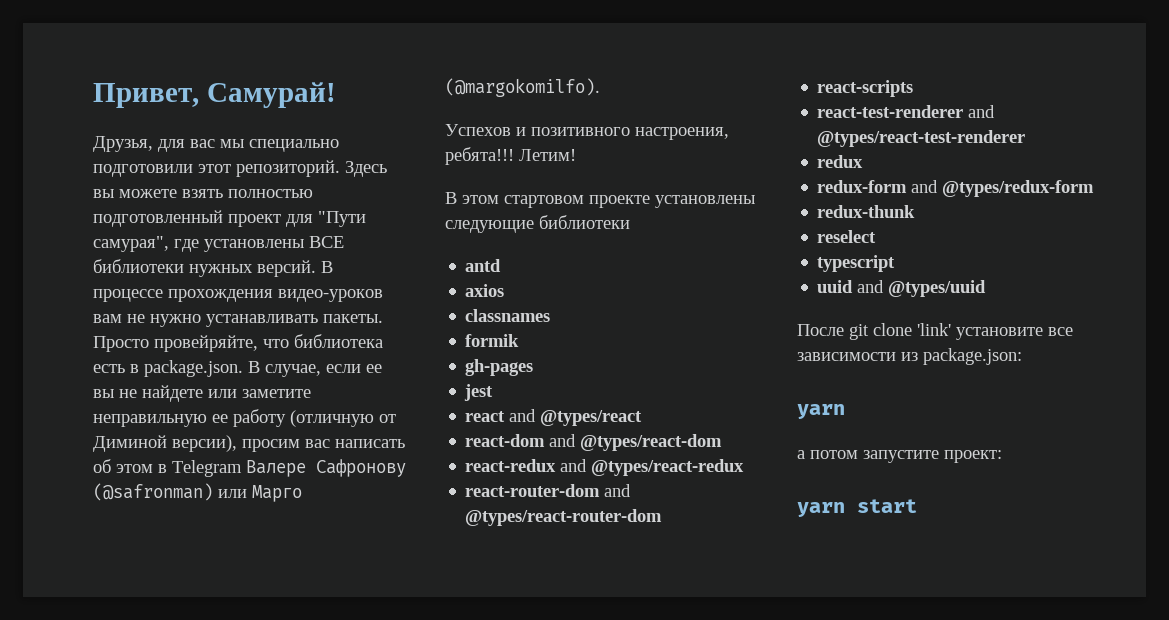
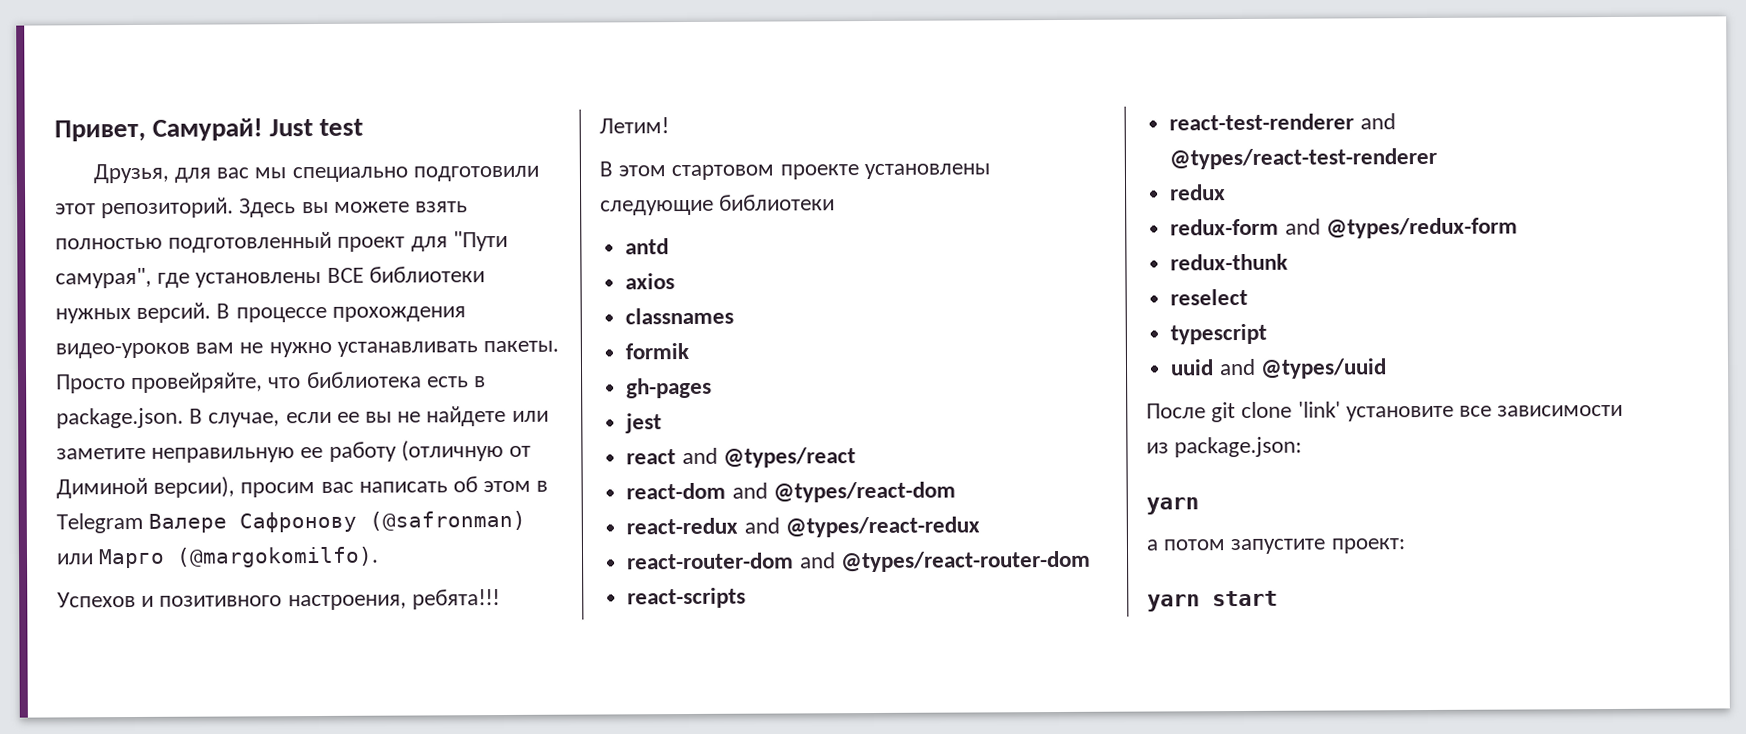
(336, 95) none -> [269,118,364,137] Just test

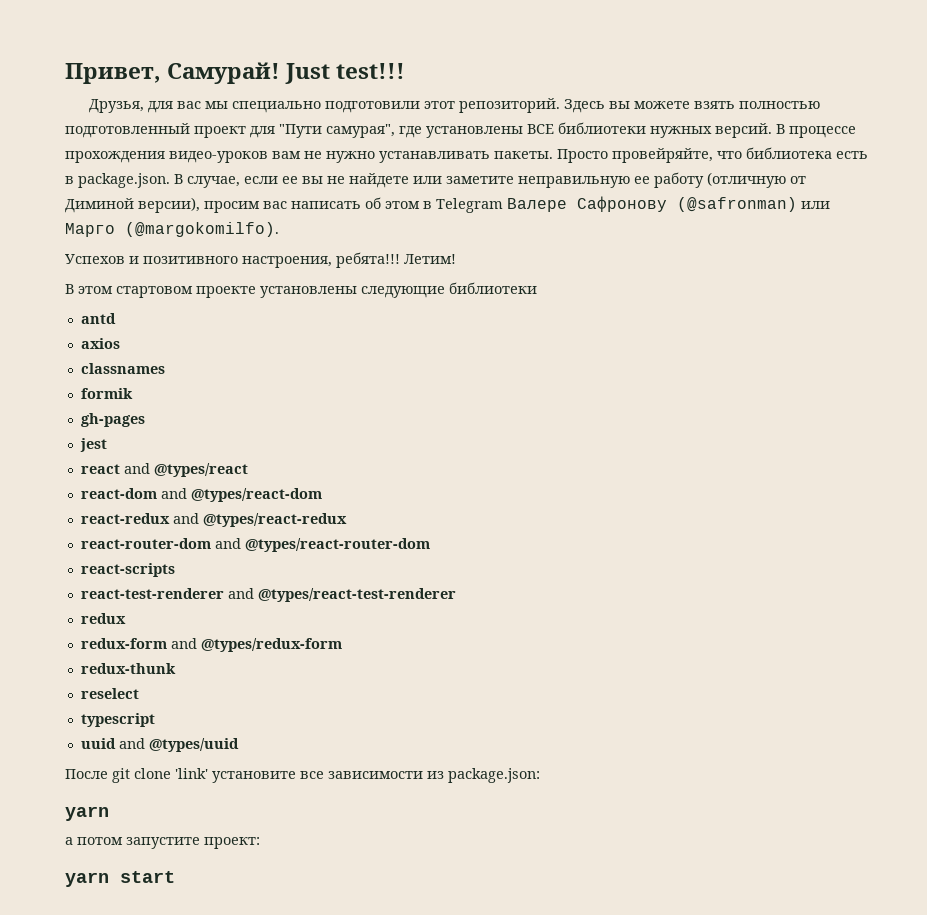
[319,118,364,136] test -> [336,63,406,79] test!!!

